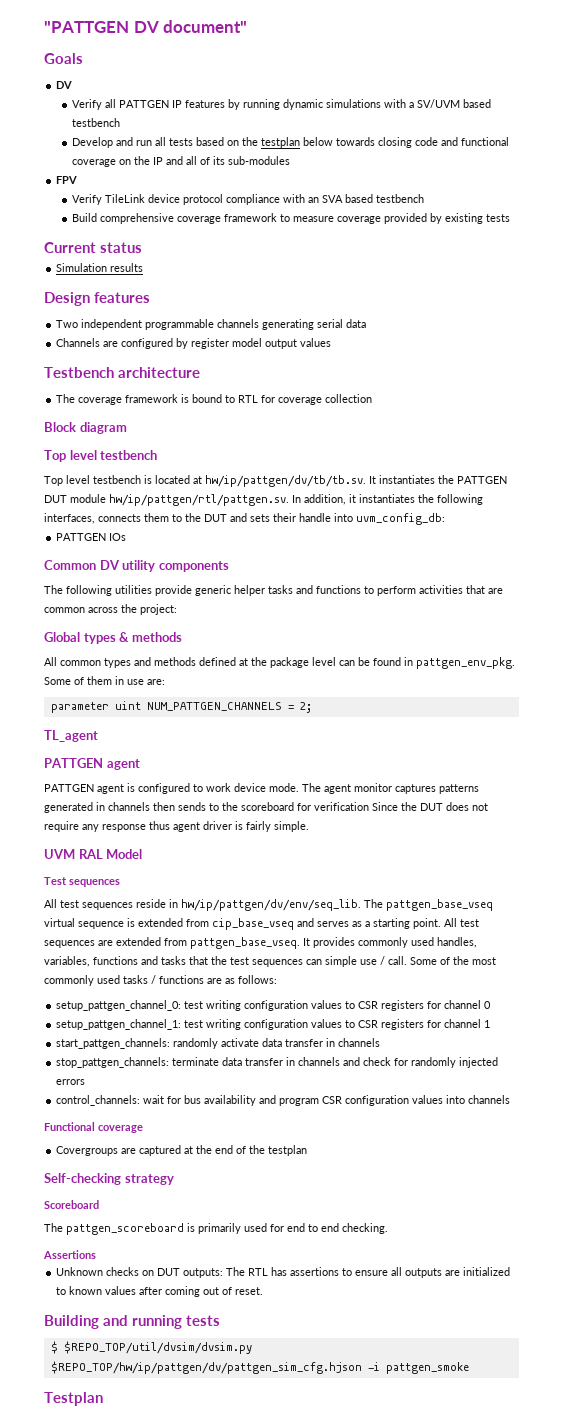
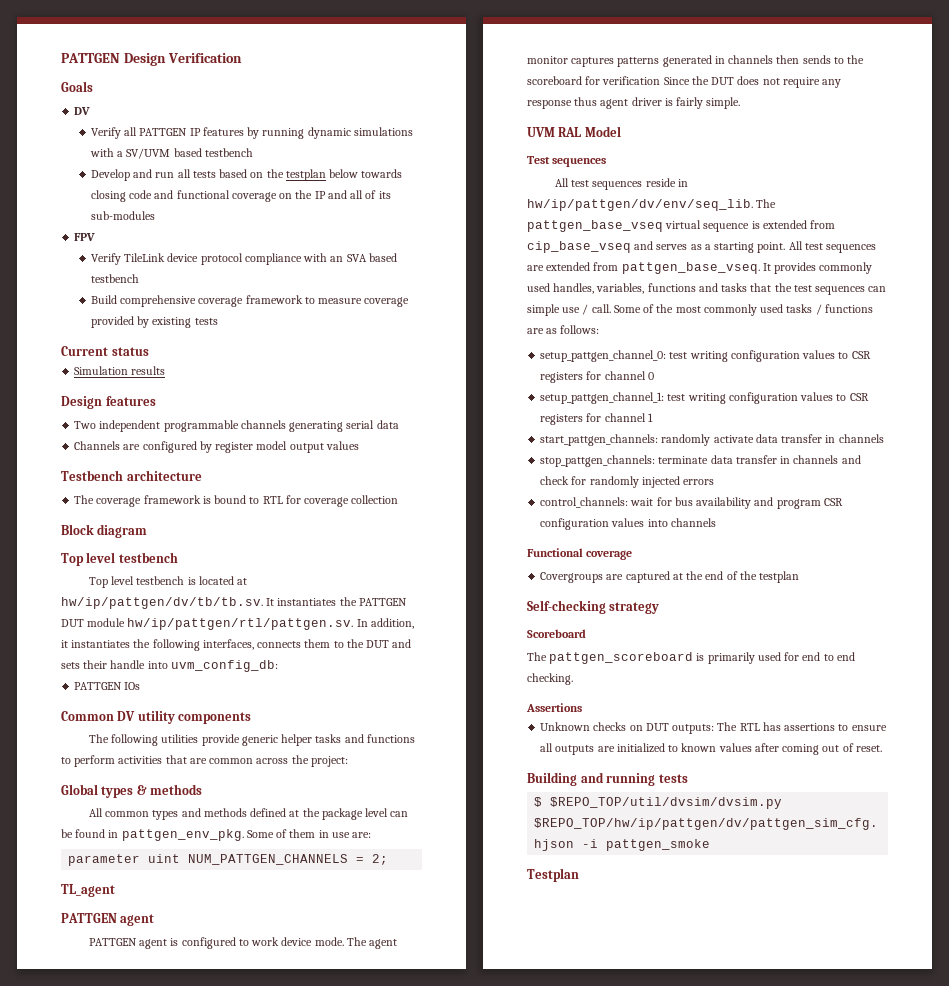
[44,20,248,33] "PATTGEN DV document" -> [61,53,242,66] PATTGEN Design Verification

